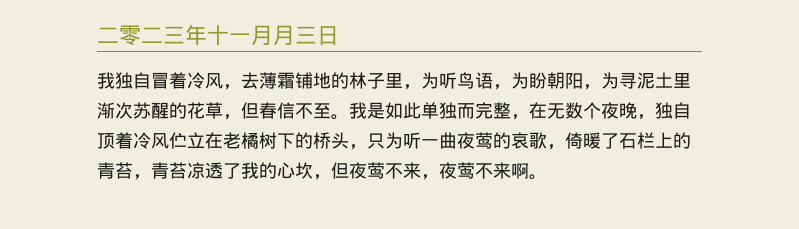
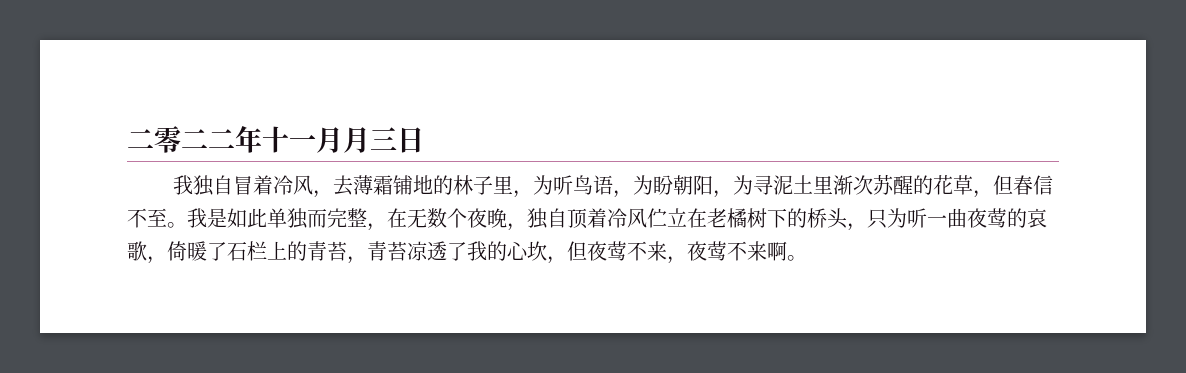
[163,26,185,44] 三 -> [208,129,235,150] 二

